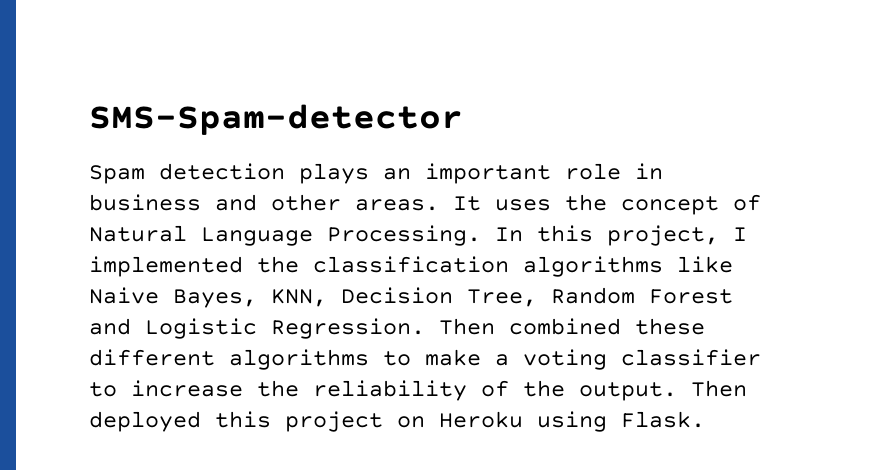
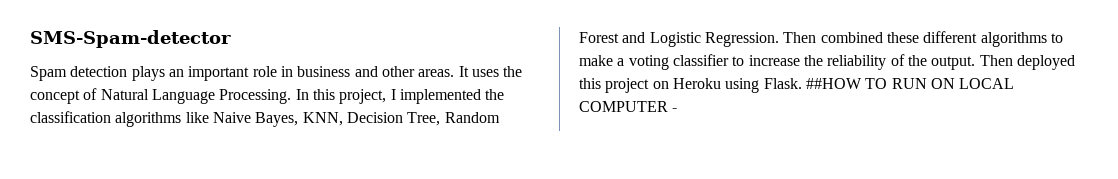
(705, 419) none -> [805,78,1015,89] [579,101,678,112] ##HOW TO RUN ON LOCAL COMPUTER -

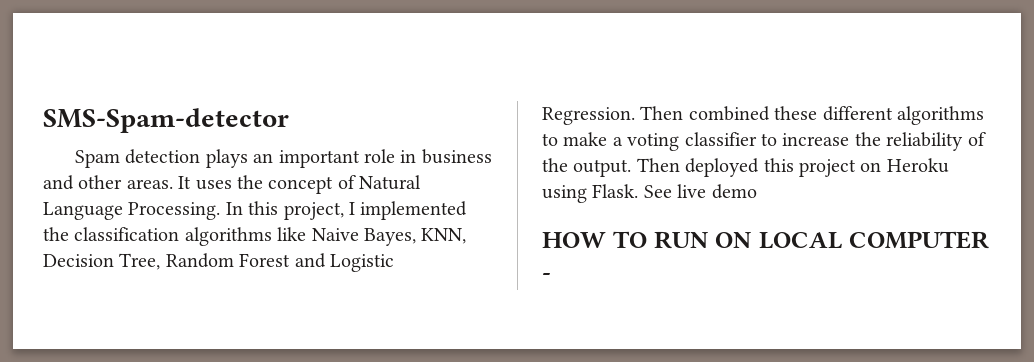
[805,78,862,89] ##HOW -> [643,184,757,199] [542,232,606,248] See live demo // HOW

